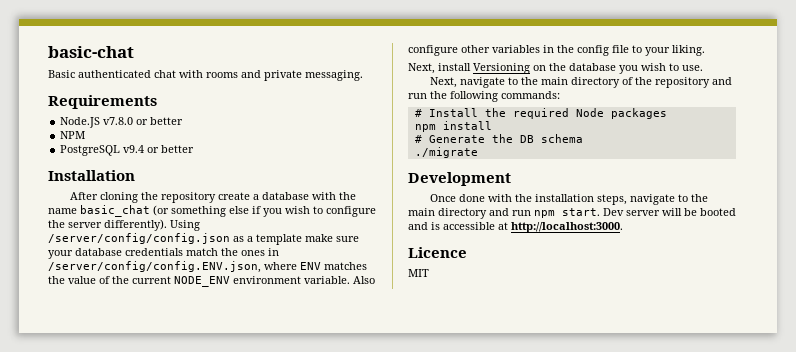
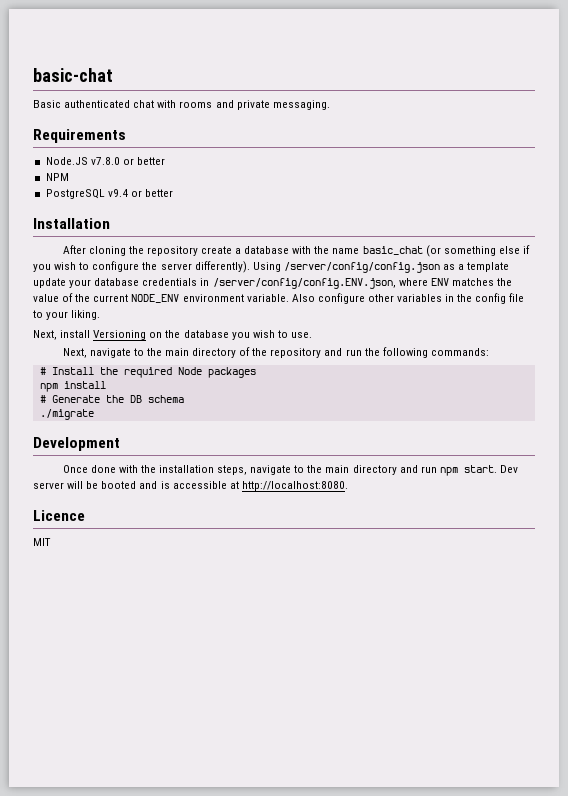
[305,234,359,242] make sure -> [33,278,66,288] update
[186,248,265,256] match the ones -> (198, 282) none
[511,222,623,233] http://localhost:3000. -> [241,481,348,491] http://localhost:8080.

